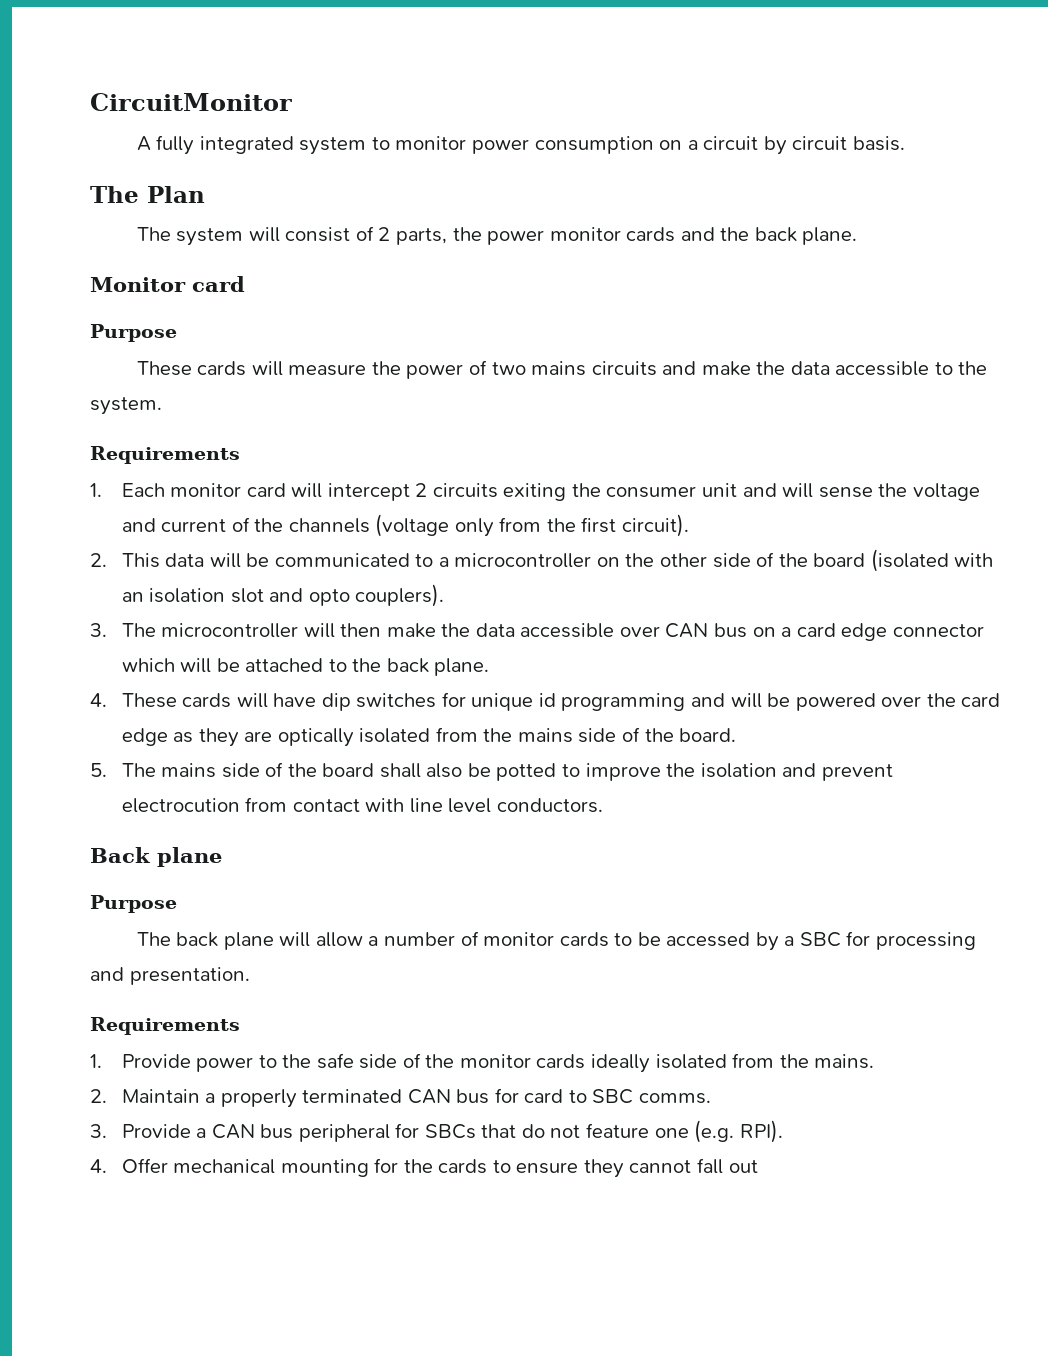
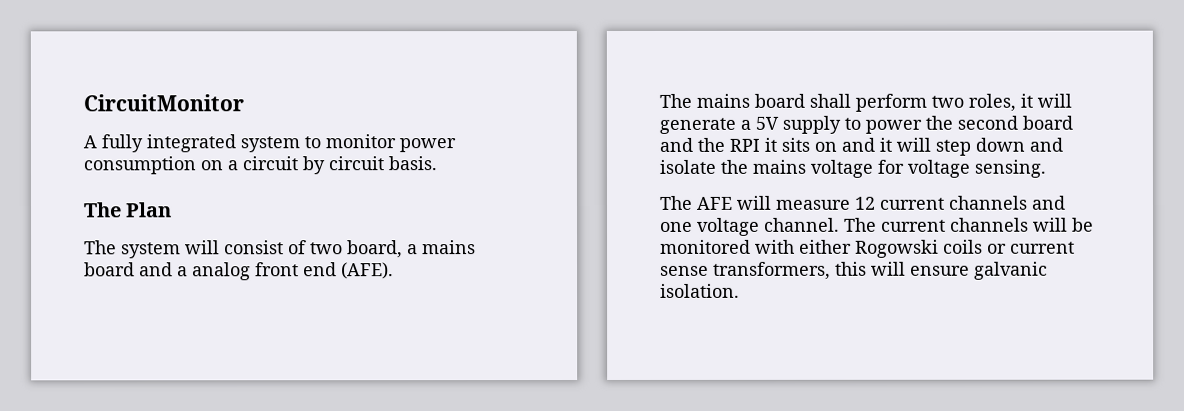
[378,227,858,245] [90,276,245,292] [90,324,177,342] [136,360,988,379] [90,397,162,415] [90,446,240,464] [90,483,980,501] [121,514,689,537] [90,549,994,572] [121,584,445,607] [90,623,984,641] [121,658,490,676] [90,692,1001,711] [121,727,737,747] [90,762,893,781] [121,797,603,813] [90,847,222,867] [90,895,177,913] [136,931,976,951] [90,967,250,985] [90,1017,240,1035] [90,1053,875,1073] [90,1088,711,1108] [90,1120,783,1143] [90,1158,758,1178] 2 parts, the power monitor cards and the back plane. // Monitor card // Purpose // These cards will measure the power of two mains circuits and make the data accessible to the system. // Requirements // 1. Each monitor card will intercept 2 circuits exiting the consumer unit and will sense the voltage and current of the channels (voltage only from the first circuit). // 2. This data will be communicated to a microcontroller on the other side of the board (isolated with an isolation slot and opto couplers). // 3. The microcontroller will then make the data accessible over CAN bus on a card edge connector which will be attached to the back plane. // 4. These cards will have dip switches for unique id programming and will be powered over the card edge as they are optically isolated from the mains side of the board. // 5. The mains side of the board shall also be potted to improve the isolation and prevent electrocution from contact with line level conductors. // Back plane // Purpose // The back plane will allow a number of monitor cards to be accessed by a SBC for processing and presentation. // Requirements // 1. Provide power to the safe side of the monitor cards ideally isolated from the mains. // 2. Maintain a properly terminated CAN bus for card to SBC comms. // 3. Provide a CAN bus peripheral for SBCs that do not feature one (e.g. RPI). // 4. Offer mechanical mounting for the cards to ensure they cannot fall out -> [310,240,476,259] [84,262,394,281] [659,93,1072,112] [659,115,1073,134] [659,137,1063,156] [659,159,1046,178] [659,195,1066,210] [660,217,1094,236] [660,239,1075,258] [660,261,1048,280] [660,283,740,298] two board, a mains board and a analog front end (AFE). // The mains board shall perform two roles, it will generate a 5V supply to power the second board and the RPI it sits on and it will step down and isolate the mains voltage for voltage sensing. // The AFE will measure 12 current channels and one voltage channel. The current channels will be monitored with either Rogowski coils or current sense transformers, this will ensure galvanic isolation.

